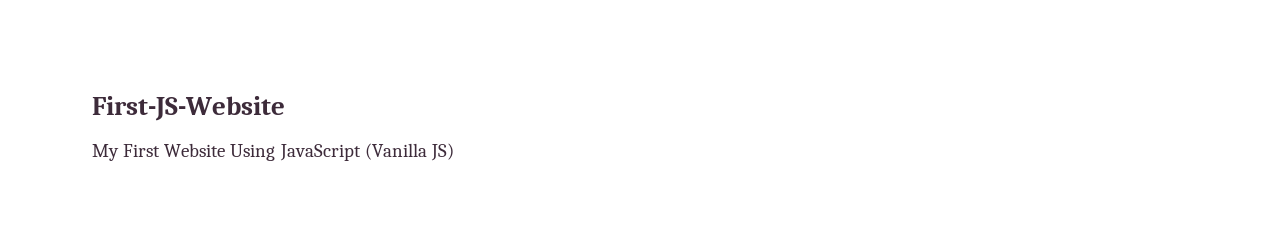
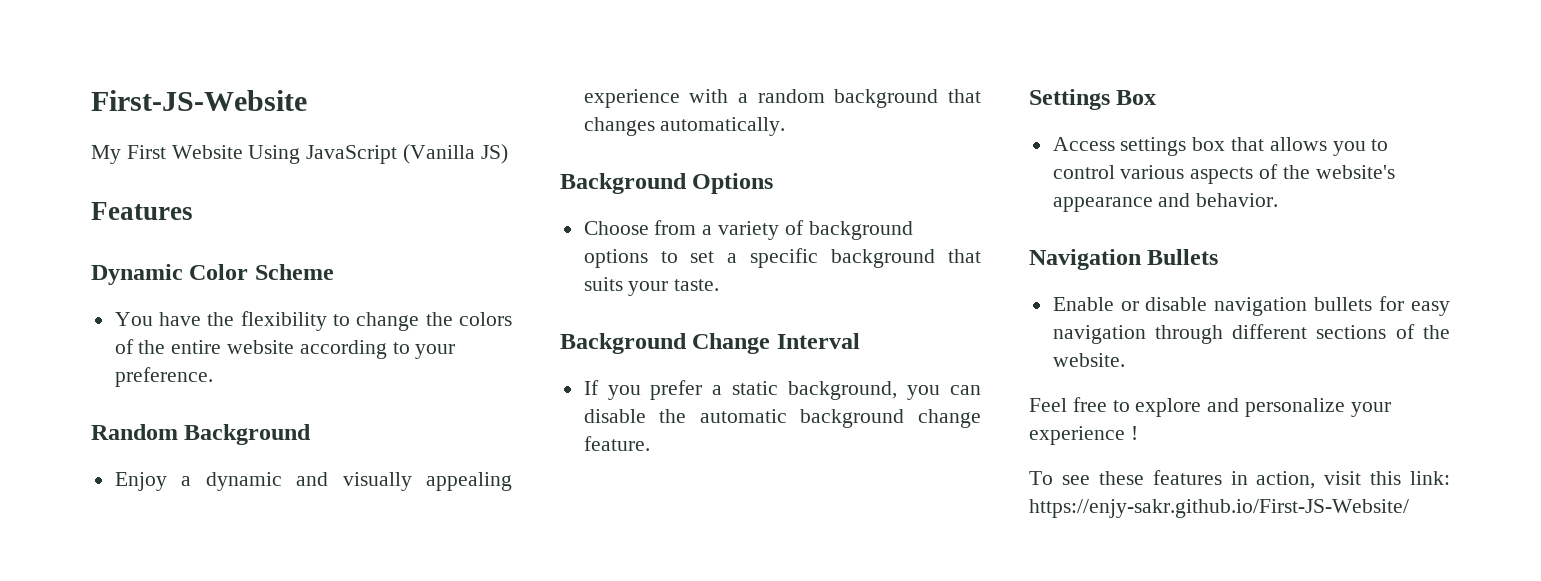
(454, 152) none -> [91,202,193,220] [91,264,334,285] [114,311,512,331] [114,339,456,359] [114,367,213,387] [91,424,312,445] [114,472,512,491] [583,89,981,108] [583,117,786,136] [560,173,774,194] [583,220,913,240] [583,248,981,268] [583,277,720,296] [560,333,860,354] [583,380,981,400] [583,409,981,428] [583,436,650,451] [1029,89,1157,110] [1052,137,1389,156] [1052,164,1395,184] [1052,193,1279,212] [1029,249,1219,270] [1052,296,1450,316] [1052,324,1450,344] [1052,353,1125,367] [1029,397,1391,417] [1029,426,1138,445] [1029,470,1450,489] [1029,499,1409,518] // Features // Dynamic Color Scheme // You have the flexibility to change the colors of the entire website according to your preference. // Random Background // Enjoy a dynamic and visually appealing experience with a random background that changes automatically. // Background Options // Choose from a variety of background options to set a specific background that suits your taste. // Background Change Interval // If you prefer a static background, you can disable the automatic background change feature. // Settings Box // Access settings box that allows you to control various aspects of the website's appearance and behavior. // Navigation Bullets // Enable or disable navigation bullets for easy navigation through different sections of the website. // Feel free to explore and personalize your experience ! // To see these features in action, visit this link: https://enjy-sakr.github.io/First-JS-Website/

